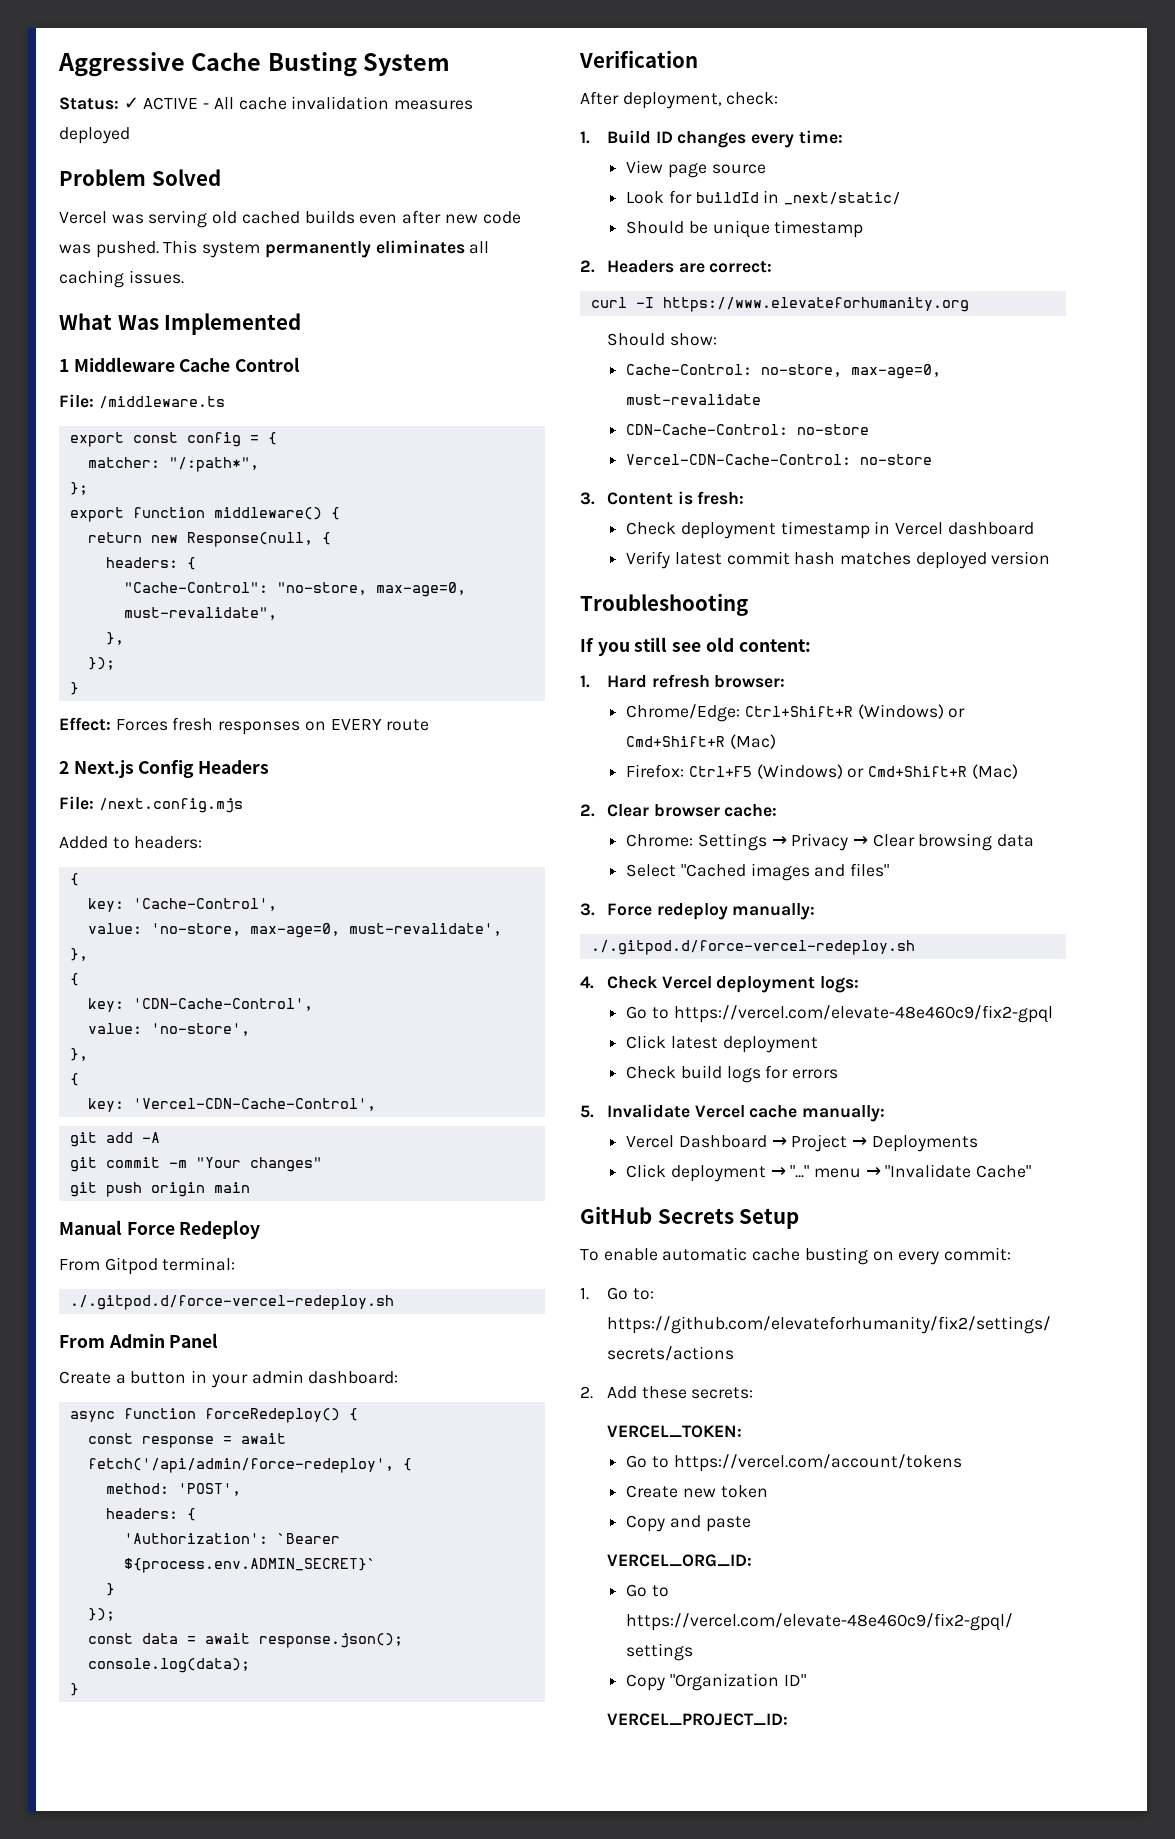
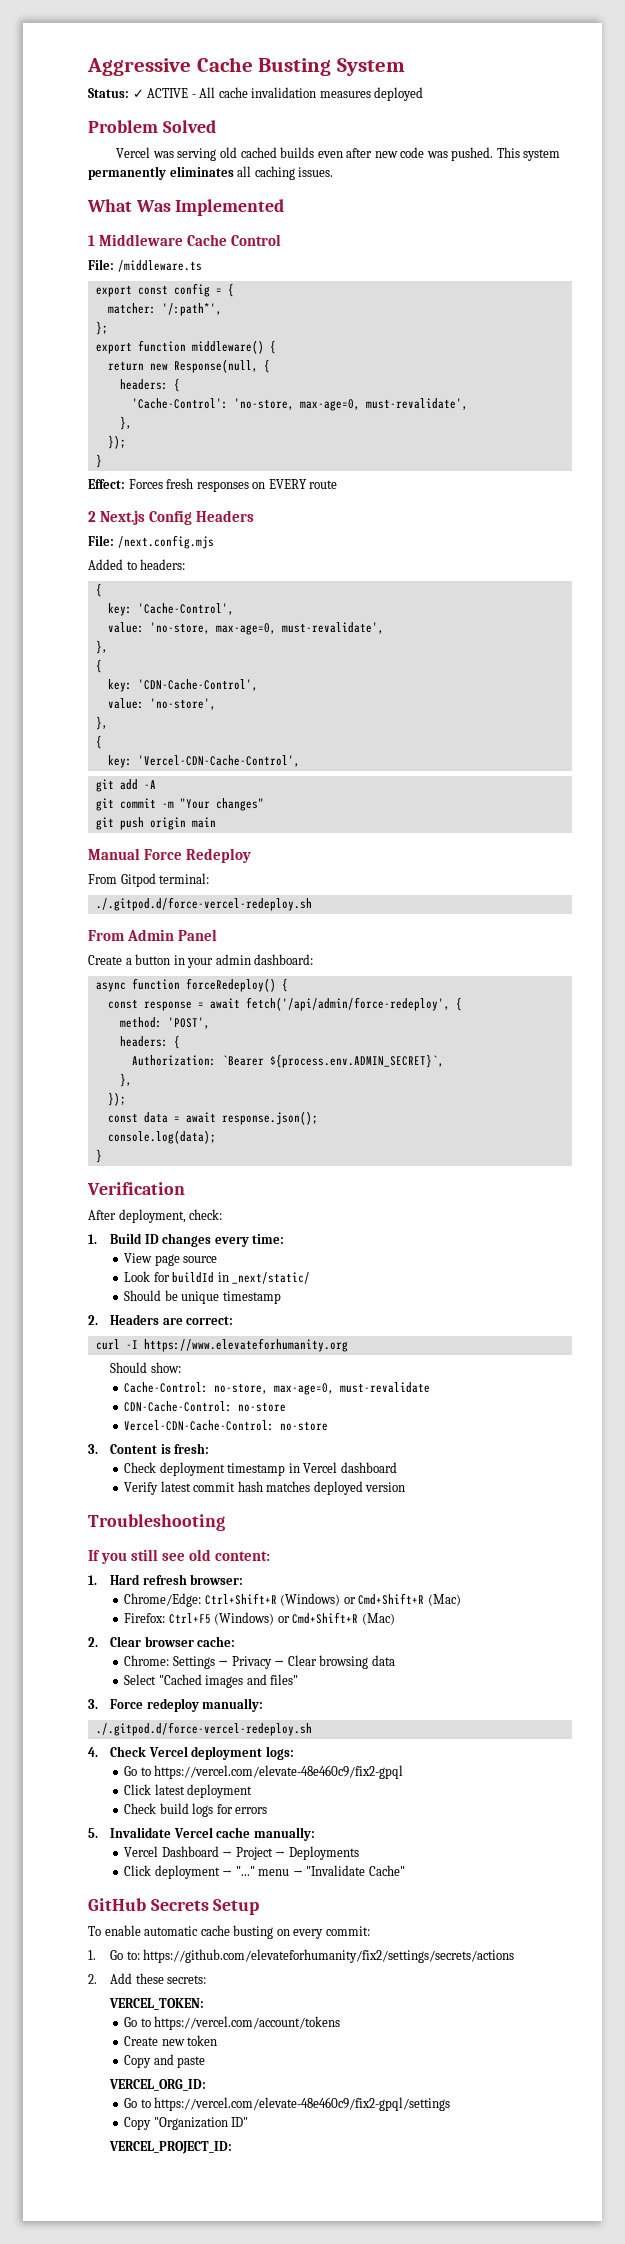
[168,457,259,472] "/:path*", -> [161,303,222,316] '/:path*',
[123,582,466,597] [123,607,277,620] "Cache-Control": "no-store, max-age=0, must-revalidate", -> [131,398,468,411] 'Cache-Control': 'no-store, max-age=0, must-revalidate',
[123,1533,340,1544] [123,1558,376,1573] [105,1583,115,1596] 'Authorization': `Bearer ${process.env.ADMIN_SECRET}` // } -> [131,1054,444,1068] [119,1073,132,1087] Authorization: `Bearer ${process.env.ADMIN_SECRET}`, // },

